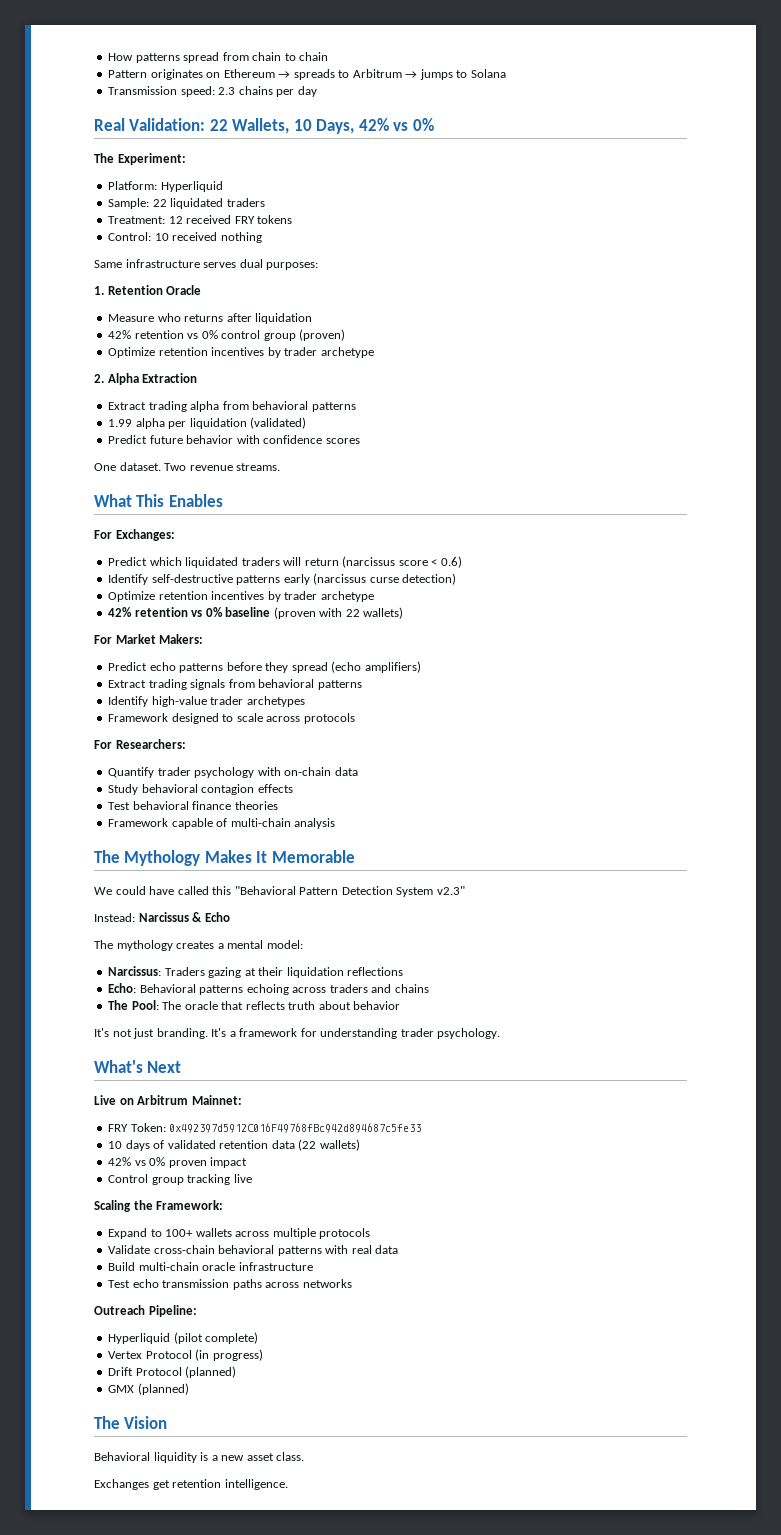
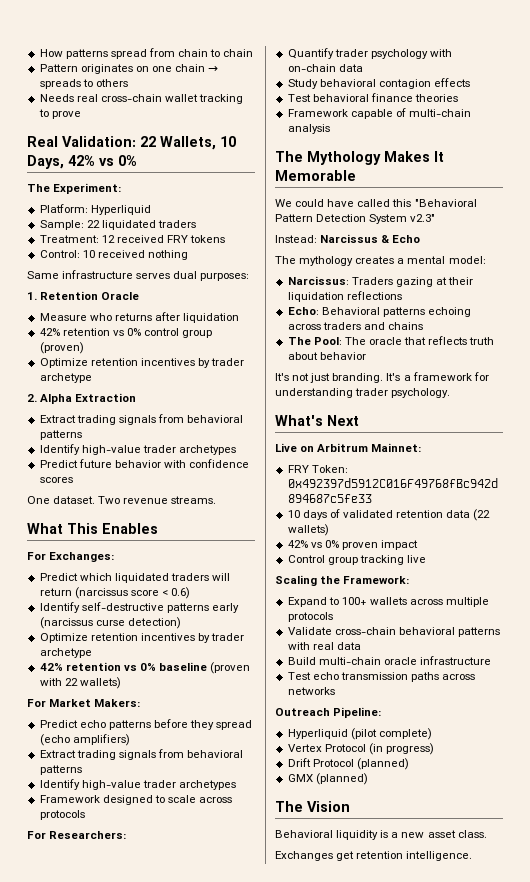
[223,69,275,78] Ethereum -> [151,64,206,72] one chain
[352,69,506,80] [108,86,317,97] Arbitrum → jumps to Solana // Transmission speed: 2.3 chains per day -> [95,79,128,87] [39,94,244,104] [38,109,81,119] others // Needs real cross-chain wallet tracking to prove
[190,401,356,412] [108,417,307,429] alpha from behavioral patterns // 1.99 alpha per liquidation (validated) -> [118,414,244,425] [39,430,82,440] [39,444,236,455] signals from behavioral patterns // Identify high-value trader archetypes

